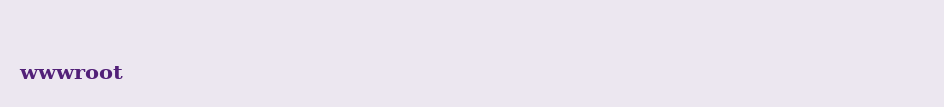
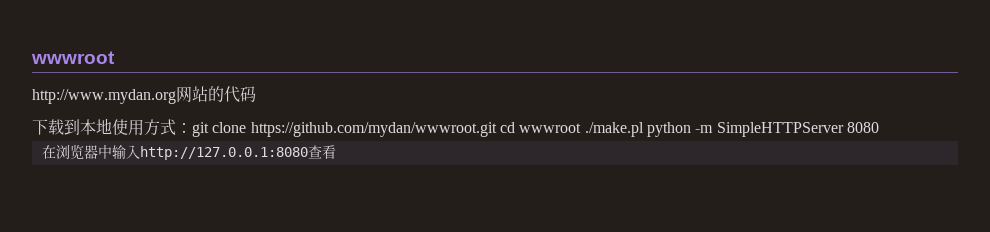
[19,66,123,79] wwwroot -> [31,51,115,64] [32,86,256,104] [32,118,879,137] [41,144,336,160] wwwroot // http://www.mydan.org网站的代码 // 下载到本地使用方式：git clone https://github.com/mydan/wwwroot.git cd wwwroot ./make.pl python -m SimpleHTTPServer 8080 // 在浏览器中输入http://127.0.0.1:8080查看

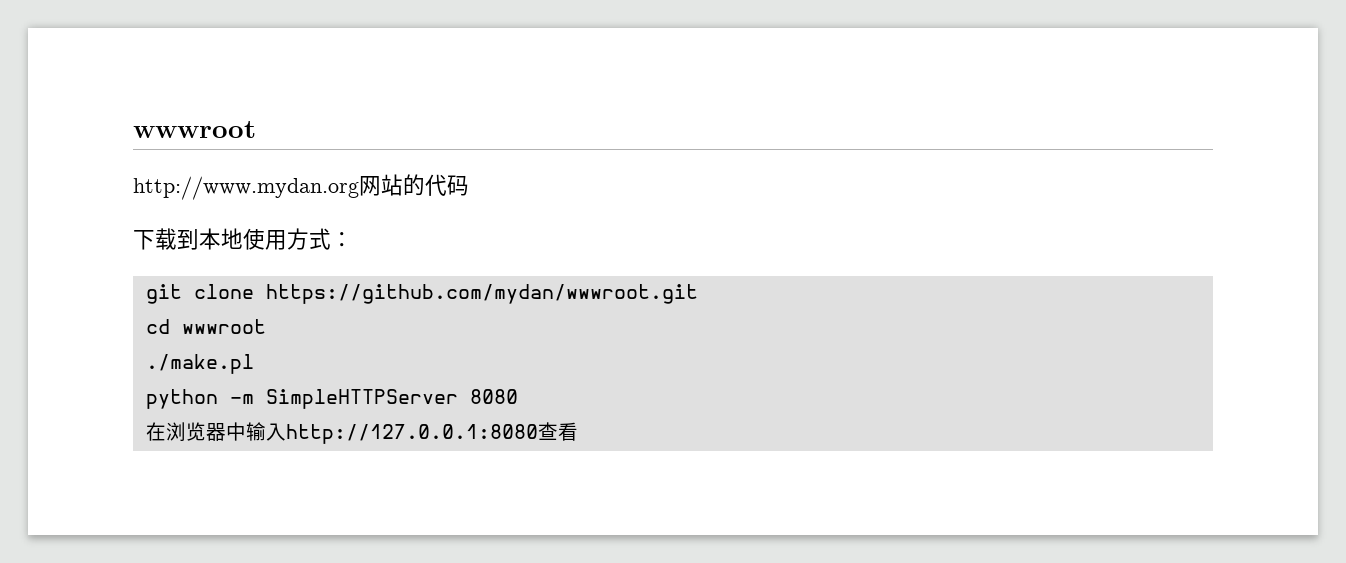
(192, 128) none -> (353, 239) //
(497, 129) none -> (698, 294) //
(582, 128) none -> (266, 326) //
(644, 129) none -> (254, 364) //

